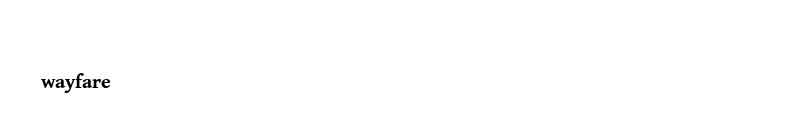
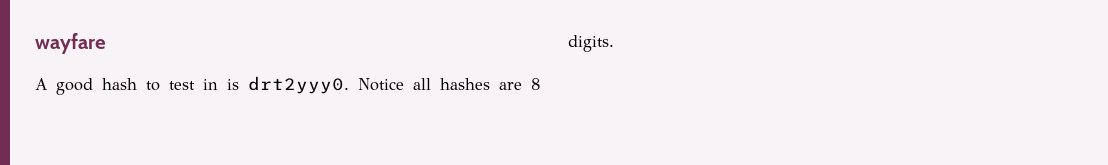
(111, 83) none -> [35,76,540,95] [568,35,614,52] // A good hash to test in is drt2yyy0. Notice all hashes are 8 digits.

